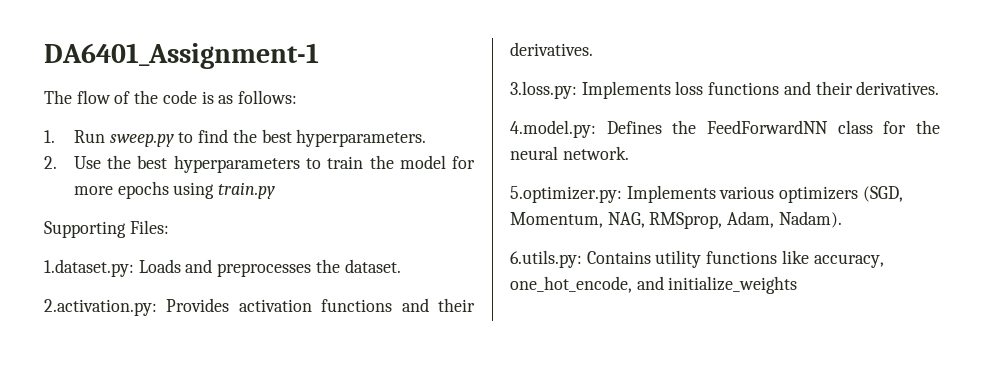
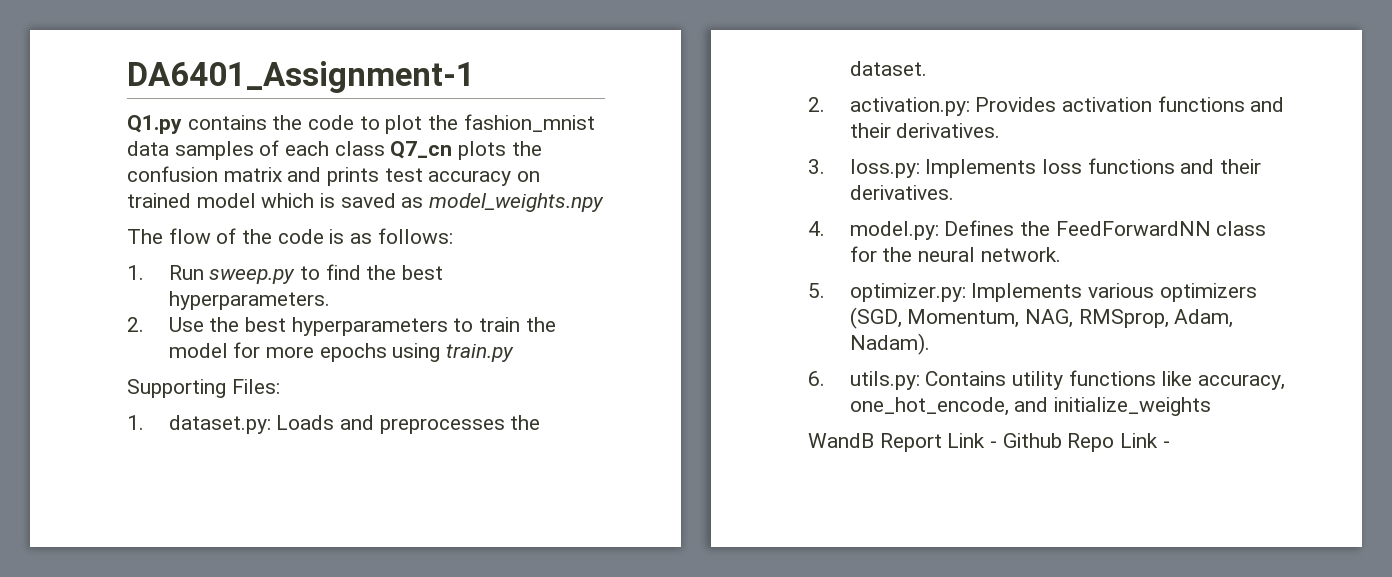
(319, 56) none -> [127,114,595,134] [127,140,542,160] [127,166,541,186] [127,193,605,212] // Q1.py contains the code to plot the fashion_mnist data samples of each class Q7_cn plots the confusion matrix and prints test accuracy on trained model which is saved as model_weights.npy
[44,259,134,277] 1.dataset.py: -> [127,415,271,434] 1. dataset.py:
[44,299,157,316] 2.activation.py: -> [808,97,970,116] 2. activation.py:
[510,81,577,99] 3.loss.py: -> [808,159,920,178] 3. loss.py:
[510,120,596,138] 4.model.py: -> [808,221,939,240] 4. model.py:
[510,186,622,203] 5.optimizer.py: -> [808,283,966,302] 5. optimizer.py:
[510,250,582,268] 6.utils.py: -> [808,371,920,390] 6. utils.py:
(798, 285) none -> [808,433,1170,452] // WandB Report Link - Github Repo Link -

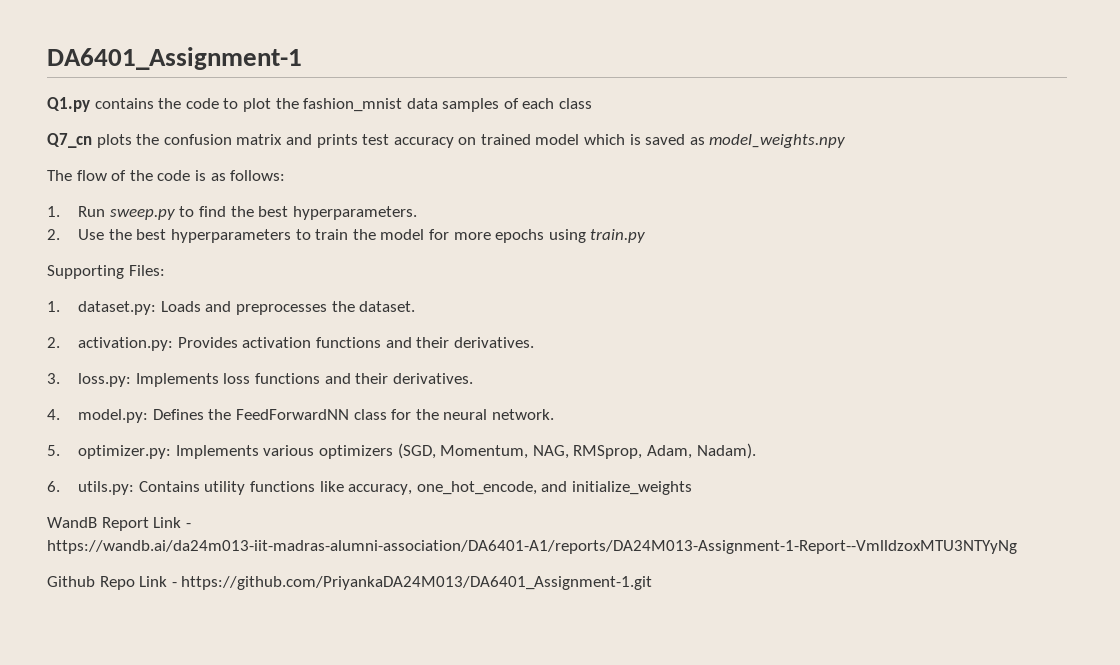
(385, 148) none -> (593, 103) //
(998, 444) none -> [47,540,1017,554] https://wandb.ai/da24m013-iit-madras-alumni-association/DA6401-A1/reports/DA24M013-Assignment-1-Report--VmlldzoxMTU3NTYyNg //
(1170, 444) none -> [181,576,653,590] https://github.com/PriyankaDA24M013/DA6401_Assignment-1.git

